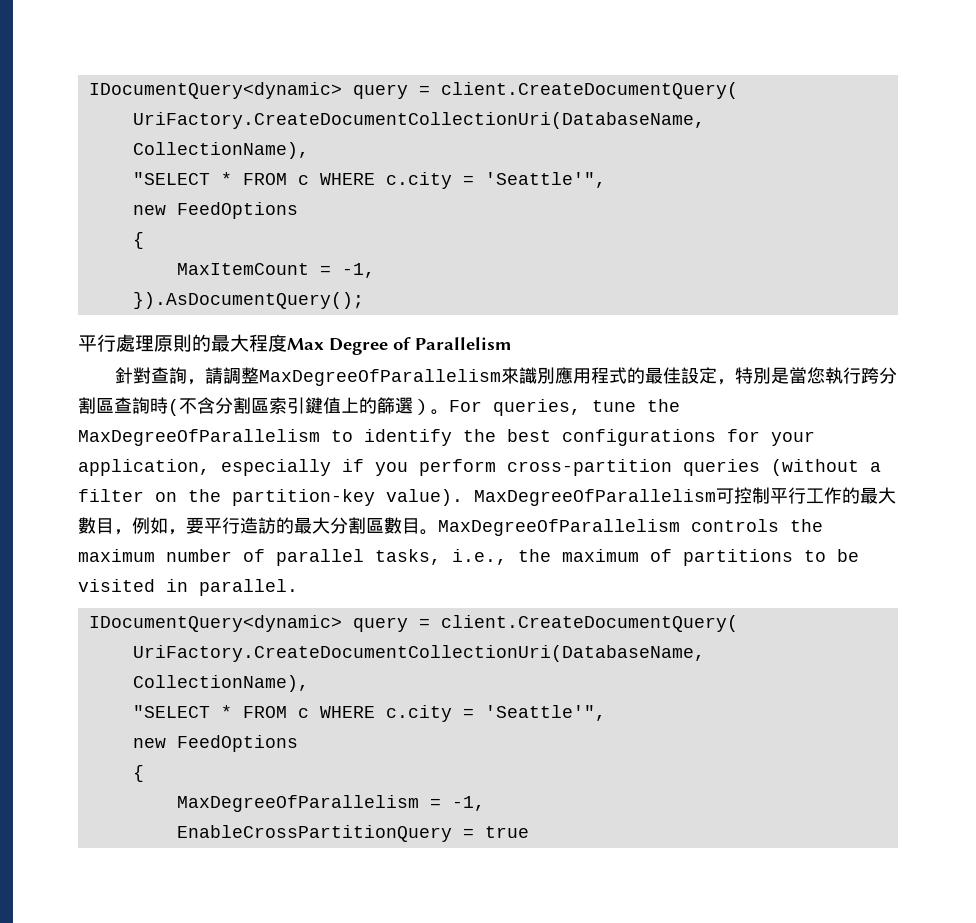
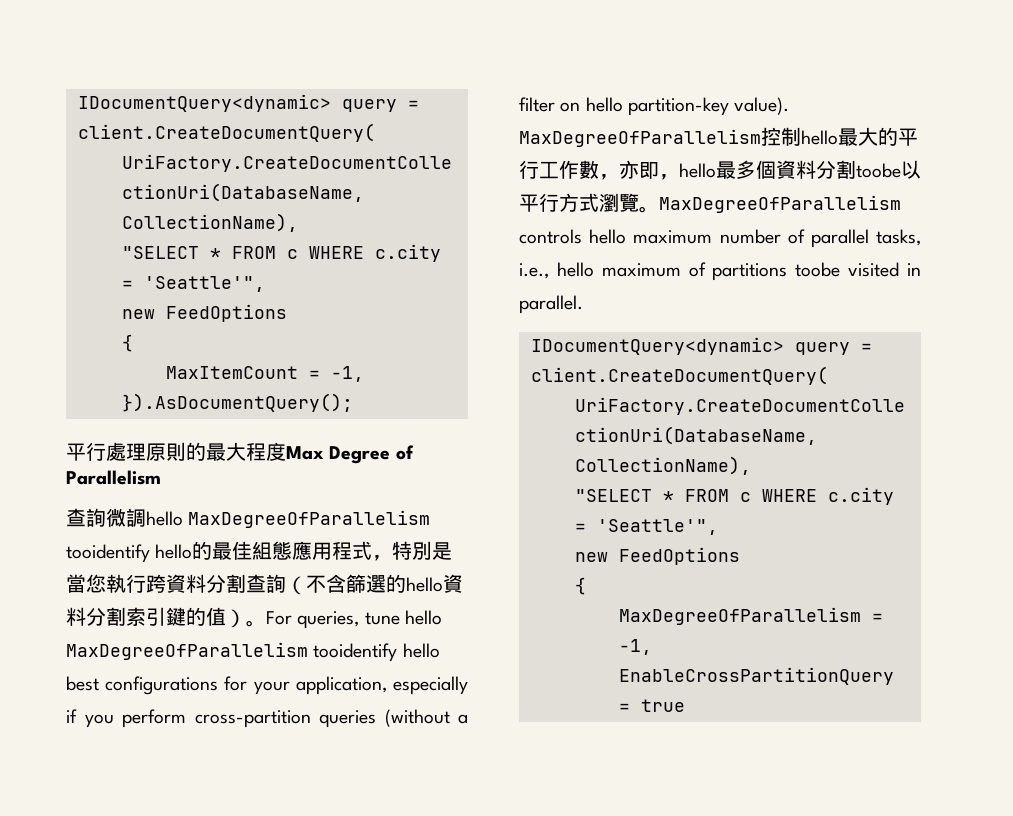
[115,367,718,386] 針對查詢，請調整MaxDegreeOfParallelism來識別應用程式的最佳設定 -> [66,508,431,528] [66,541,373,563] 查詢微調hello MaxDegreeOfParallelism tooidentify hello的最佳組態應用程式
[879,367,898,384] [78,397,413,416] 分割區查詢時(不含分割區索引鍵值上的篩選 -> [166,574,463,595] [66,607,226,626] 資料分割查詢（不含篩選的hello資料分割索引鍵的值
[647,399,680,412] [78,429,496,446] the MaxDegreeOfParallelism to identify the -> [404,610,442,625] [66,642,440,662] hello MaxDegreeOfParallelism tooidentify hello
[188,489,221,502] the -> [585,97,623,112] hello
[716,487,896,504] [78,517,420,535] 可控制平行工作的最大數目，例如，要平行造訪的最大分割區數目 -> [761,127,918,146] [519,160,921,180] [519,193,639,212] 控制hello最大的平行工作數，亦即，hello最多個資料分割toobe以平行方式瀏覽
[790,519,823,532] the -> [589,229,627,244] hello
[518,549,551,562] the -> [556,262,594,277] hello
[804,549,859,562] to be -> [795,262,841,277] toobe

